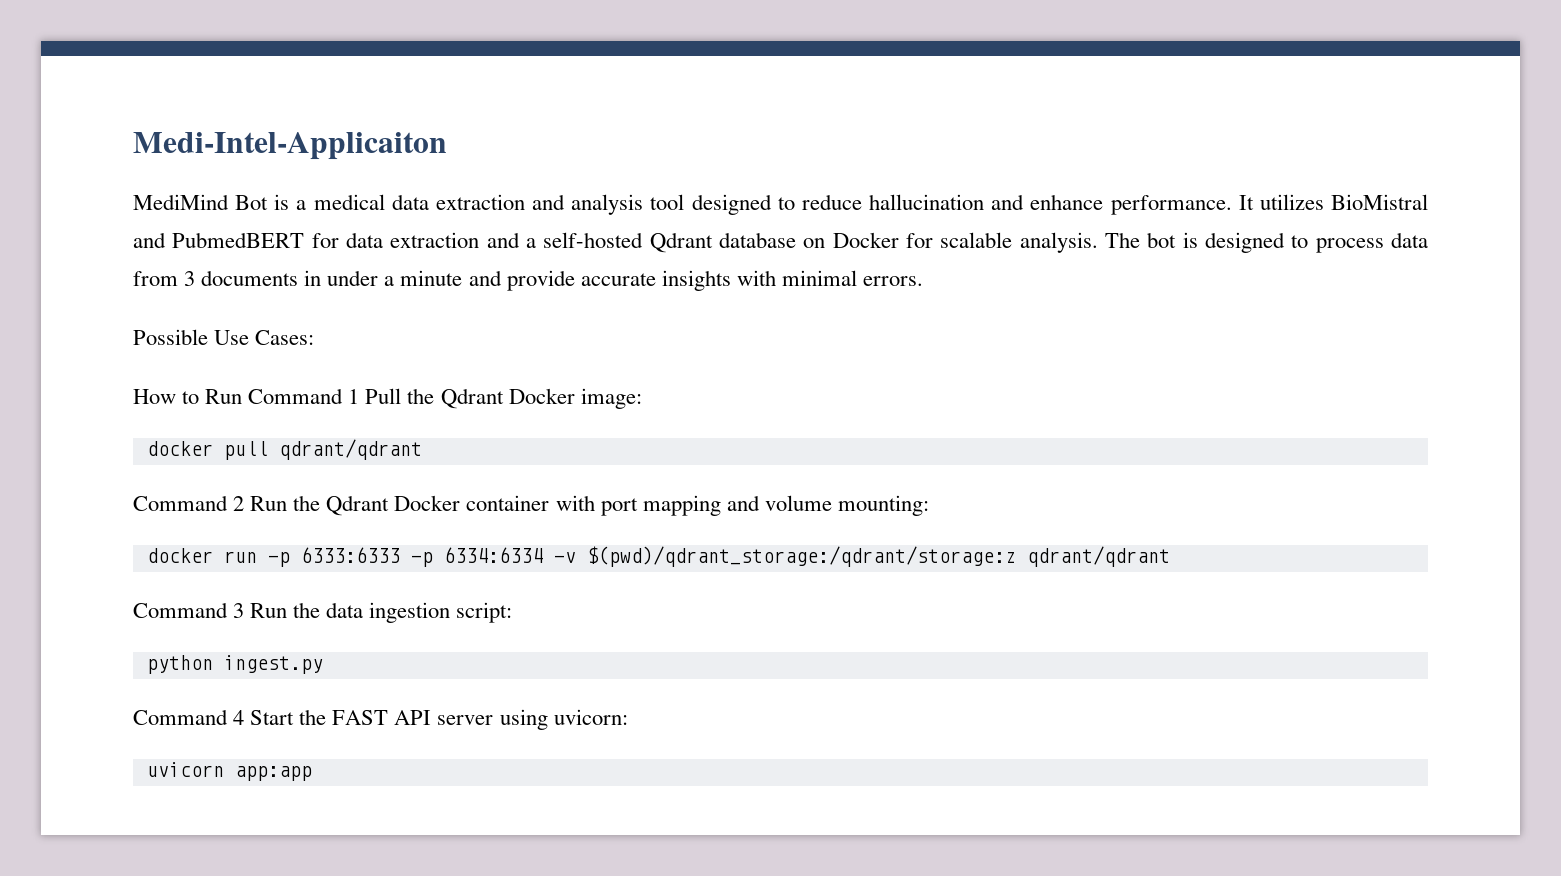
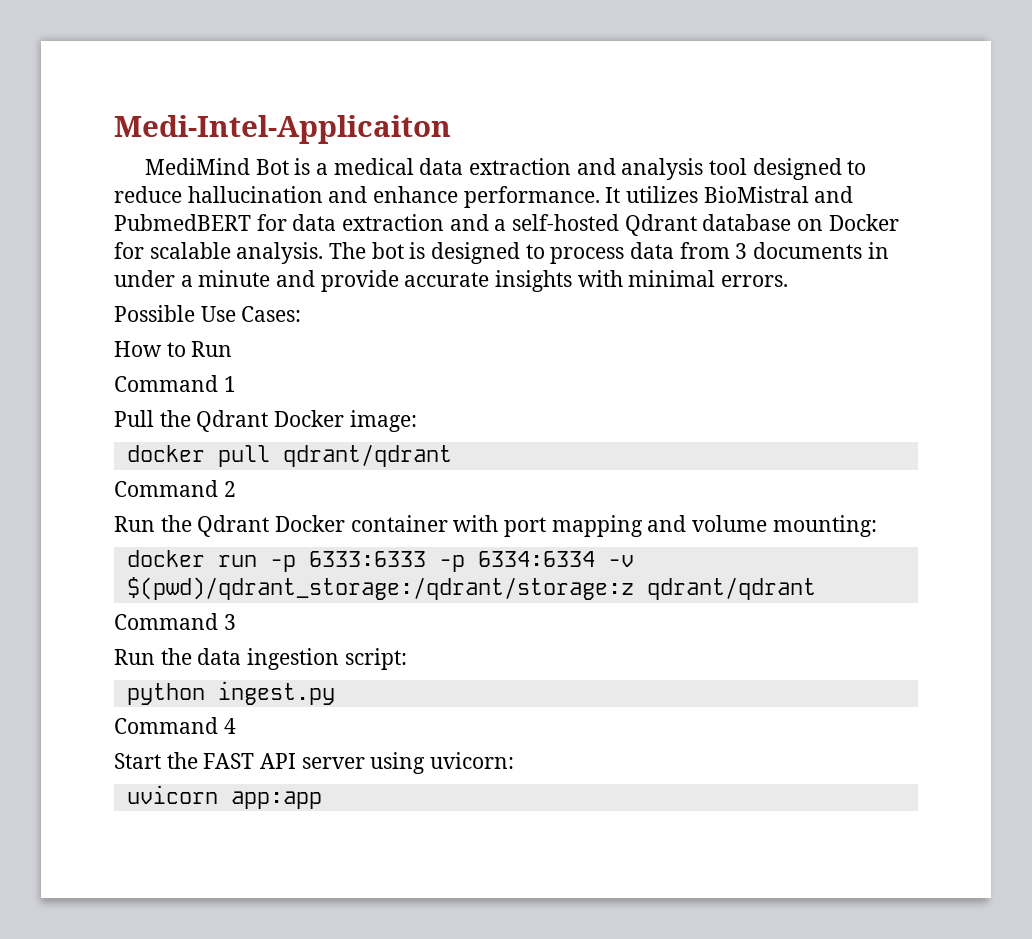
(243, 396) none -> (233, 349) //
(360, 396) none -> (236, 384) //
(245, 503) none -> (236, 489) //
(245, 610) none -> (236, 622) //
(245, 717) none -> (236, 726) //

